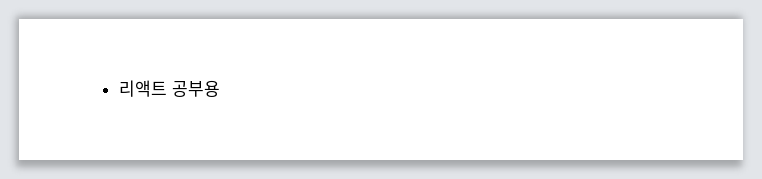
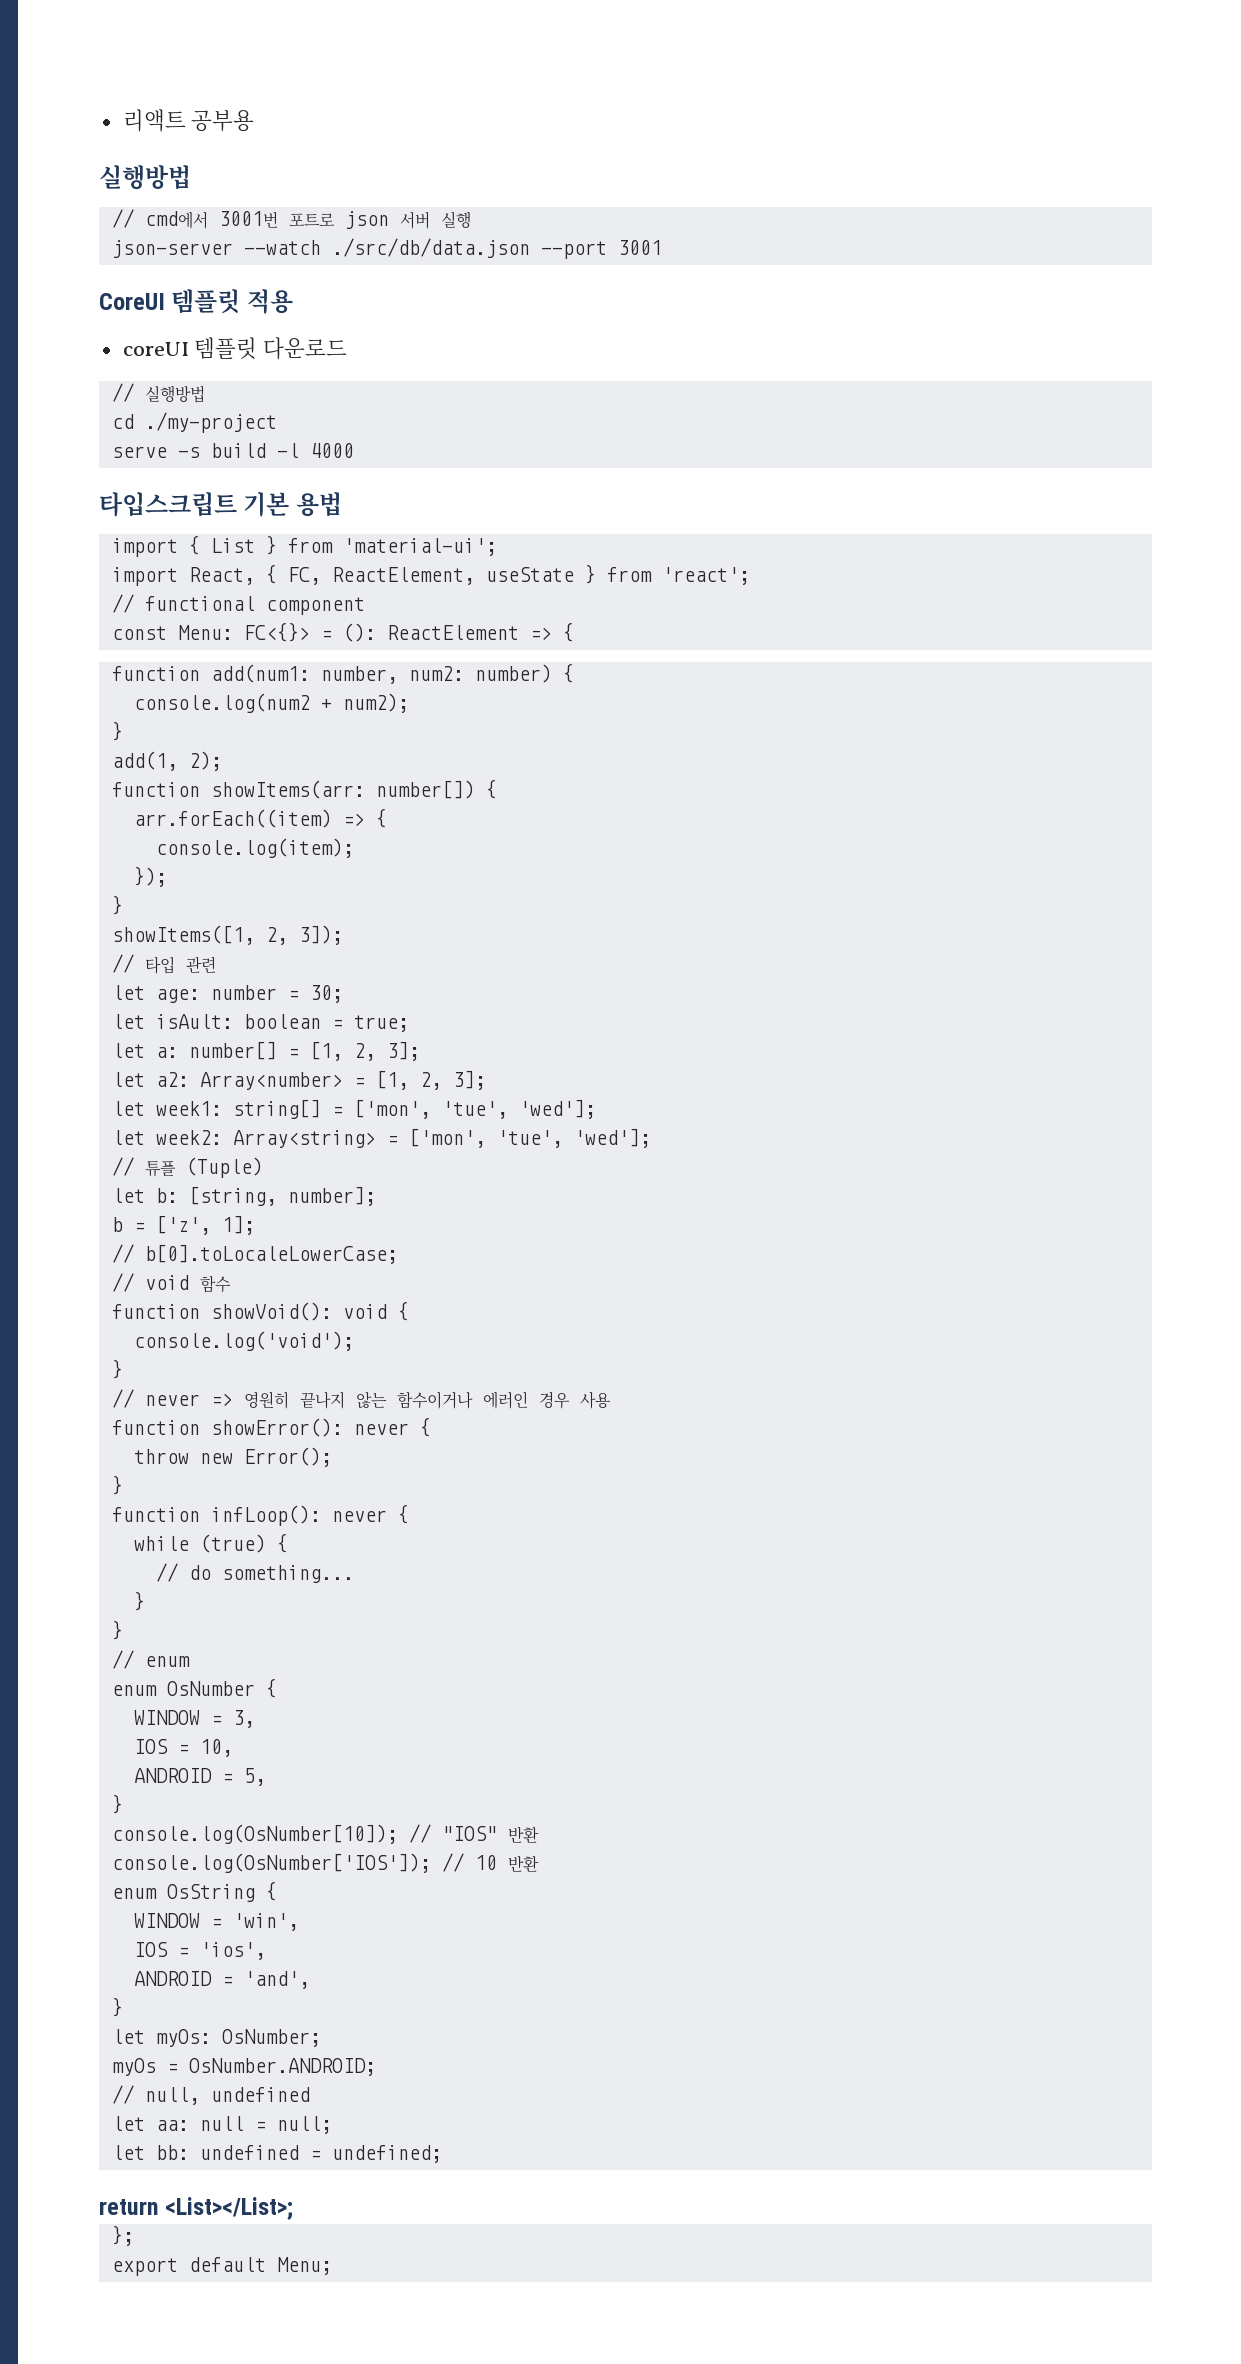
(220, 88) none -> [99,165,191,190] [111,209,471,229] [111,238,662,259] [99,289,293,314] [122,337,348,360] [111,383,205,403] [111,412,277,433] [111,443,354,458] [99,492,342,517] [111,535,497,557] [111,564,750,586] [111,594,365,615] [111,622,574,642] [111,663,574,684] [133,693,409,713] [111,721,123,741] [111,751,222,771] [111,779,497,799] [133,808,387,828] [155,838,354,858] [133,866,167,887] [111,895,123,915] [111,925,343,945] [111,954,216,974] [111,985,343,1003] [111,1014,409,1032] [111,1041,420,1061] [111,1070,486,1090] [111,1099,596,1119] [111,1128,651,1148] [111,1157,263,1178] [111,1186,376,1206] [111,1215,255,1235] [111,1244,398,1264] [111,1273,231,1293] [111,1301,409,1321] [133,1331,354,1351] [111,1359,123,1379] [111,1389,611,1409] [111,1417,431,1437] [133,1447,332,1467] [111,1475,123,1495] [111,1504,409,1526] [133,1533,288,1553] [155,1563,354,1583] [133,1591,145,1611] [111,1620,123,1640] [111,1650,190,1669] [111,1678,277,1698] [133,1710,255,1728] [133,1739,233,1757] [133,1768,266,1786] [111,1794,123,1814] [111,1824,539,1844] [111,1853,539,1873] [111,1881,277,1902] [133,1913,299,1931] [133,1942,266,1960] [133,1971,310,1989] [111,1997,123,2017] [111,2029,321,2047] [111,2058,376,2076] [111,2085,310,2105] [111,2116,332,2134] [111,2145,442,2163] [99,2197,294,2220] [111,2225,134,2246] [111,2257,332,2276] // 실행방법 // // cmd에서 3001번 포트로 json 서버 실행 // json-server --watch ./src/db/data.json --port 3001 // CoreUI 템플릿 적용 // coreUI 템플릿 다운로드 // // 실행방법 // cd ./my-project // serve -s build -l 4000 // 타입스크립트 기본 용법 // import { List } from 'material-ui'; // import React, { FC, ReactElement, useState } from 'react'; // // functional component // const Menu: FC<{}> = (): ReactElement => { // function add(num1: number, num2: number) { // console.log(num2 + num2); // } // add(1, 2); // function showItems(arr: number[]) { // arr.forEach((item) => { // console.log(item); // }); // } // showItems([1, 2, 3]); // // 타입 관련 // let age: number = 30; // let isAult: boolean = true; // let a: number[] = [1, 2, 3]; // let a2: Array<number> = [1, 2, 3]; // let week1: string[] = ['mon', 'tue', 'wed']; // let week2: Array<string> = ['mon', 'tue', 'wed']; // // 튜플 (Tuple) // let b: [string, number]; // b = ['z', 1]; // // b[0].toLocaleLowerCase; // // void 함수 // function showVoid(): void { // console.log('void'); // } // // never => 영원히 끝나지 않는 함수이거나 에러인 경우 사용 // function showError(): never { // throw new Error(); // } // function infLoop(): never { // while (true) { // // do something... // } // } // // enum // enum OsNumber { // WINDOW = 3, // IOS = 10, // ANDROID = 5, // } // console.log(OsNumber[10]); // "IOS" 반환 // console.log(OsNumber['IOS']); // 10 반환 // enum OsString { // WINDOW = 'win', // IOS = 'ios', // ANDROID = 'and', // } // let myOs: OsNumber; // myOs = OsNumber.ANDROID; // // null, undefined // let aa: null = null; // let bb: undefined = undefined; // return <List></List>; // }; // export default Menu;

